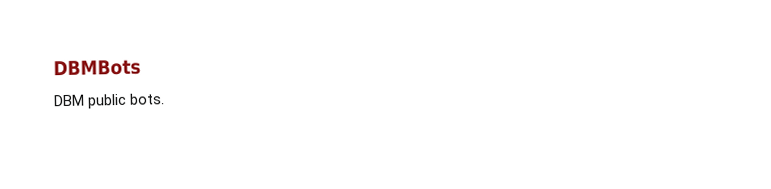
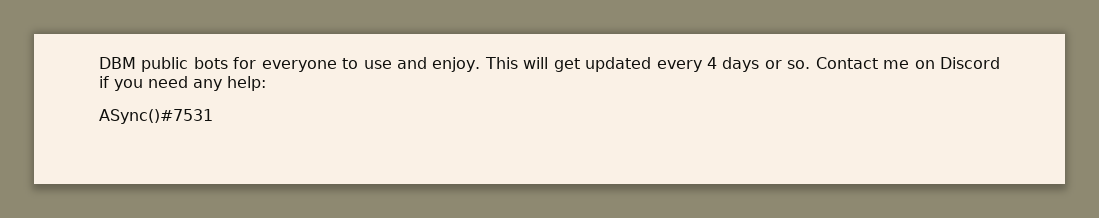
[53,59,141,77] DBMBots // -> (99, 63) none
[129,93,166,105] bots. -> [193,57,1001,72] [99,76,266,91] [99,109,213,124] bots for everyone to use and enjoy. This will get updated every 4 days or so. Contact me on Discord if you need any help: // ASync()#7531

